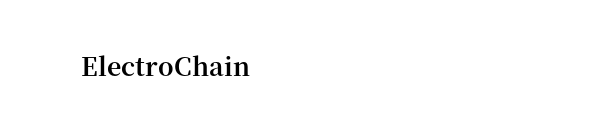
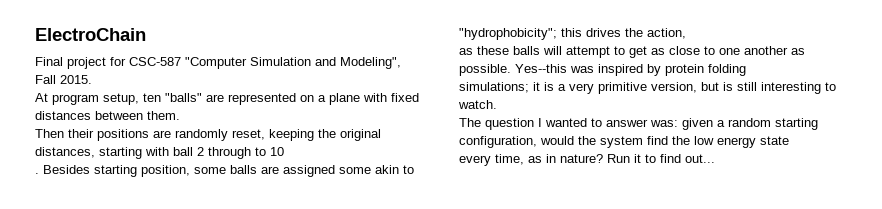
(250, 65) none -> [35,57,401,69] [35,75,92,84] [35,93,419,105] [35,111,180,120] [35,129,381,141] [35,147,284,159] [35,165,414,177] [459,28,686,40] [459,46,805,58] [459,64,746,76] [459,82,836,94] [458,100,497,109] [459,118,818,130] [459,136,789,148] [459,154,715,166] // Final project for CSC-587 "Computer Simulation and Modeling", Fall 2015. // At program setup, ten "balls" are represented on a plane with fixed distances between them. // Then their positions are randomly reset, keeping the original distances, starting with ball 2 through to 10 // . Besides starting position, some balls are assigned some akin to "hydrophobicity"; this drives the action, // as these balls will attempt to get as close to one another as possible. Yes--this was inspired by protein folding // simulations; it is a very primitive version, but is still interesting to watch. // The question I wanted to answer was: given a random starting configuration, would the system find the low energy state // every time, as in nature? Run it to find out...

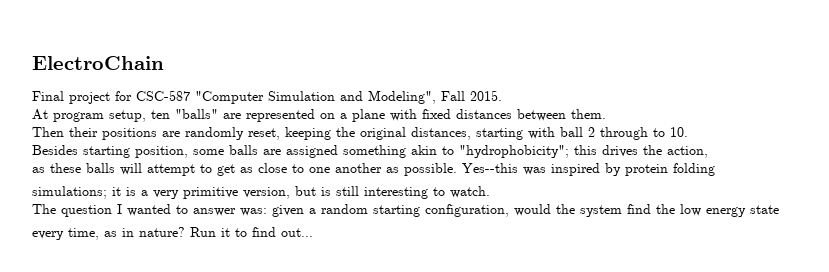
[270,147,284,156] [35,173,39,174] 10 // . -> [670,127,688,137] 10. //
[339,167,371,174] some -> [343,145,406,158] something

